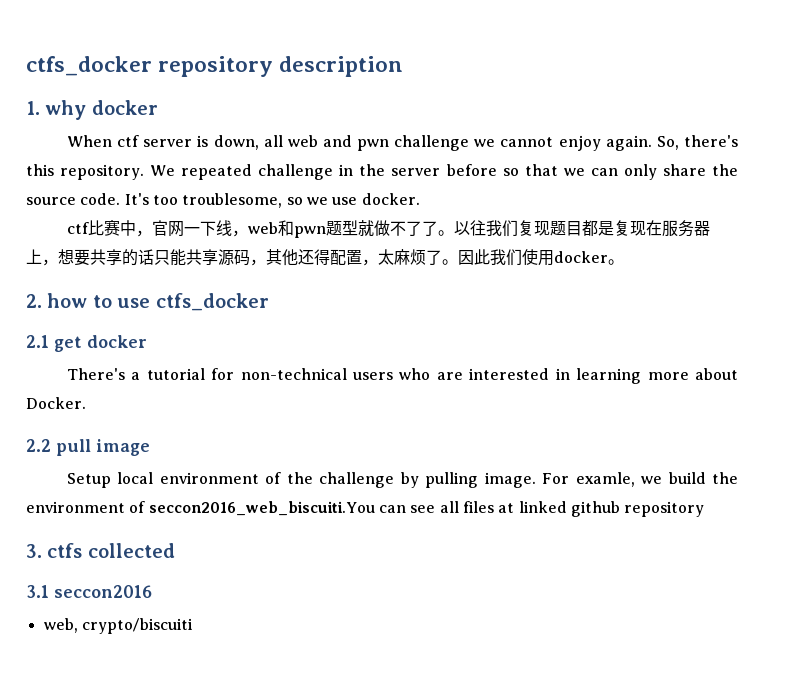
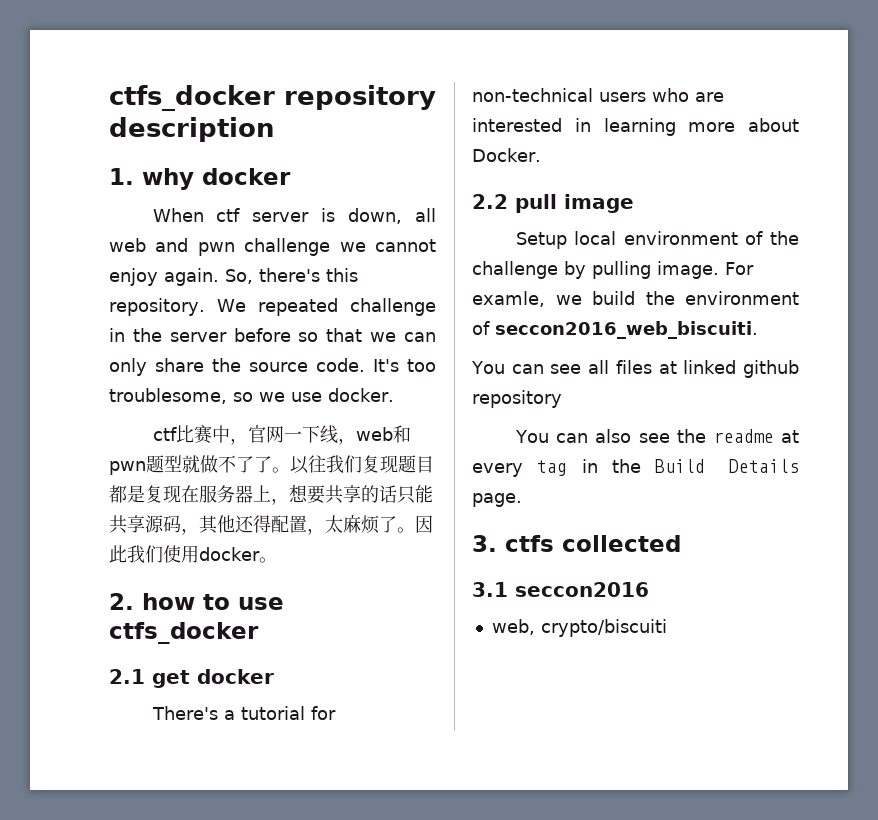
[148,501,375,516] seccon2016_web_biscuiti.You -> [495,321,758,339] [471,361,505,374] seccon2016_web_biscuiti. // You
(705, 509) none -> [514,429,799,443] [472,459,799,477] [472,493,522,507] // You can also see the readme at every tag in the Build Details page.

